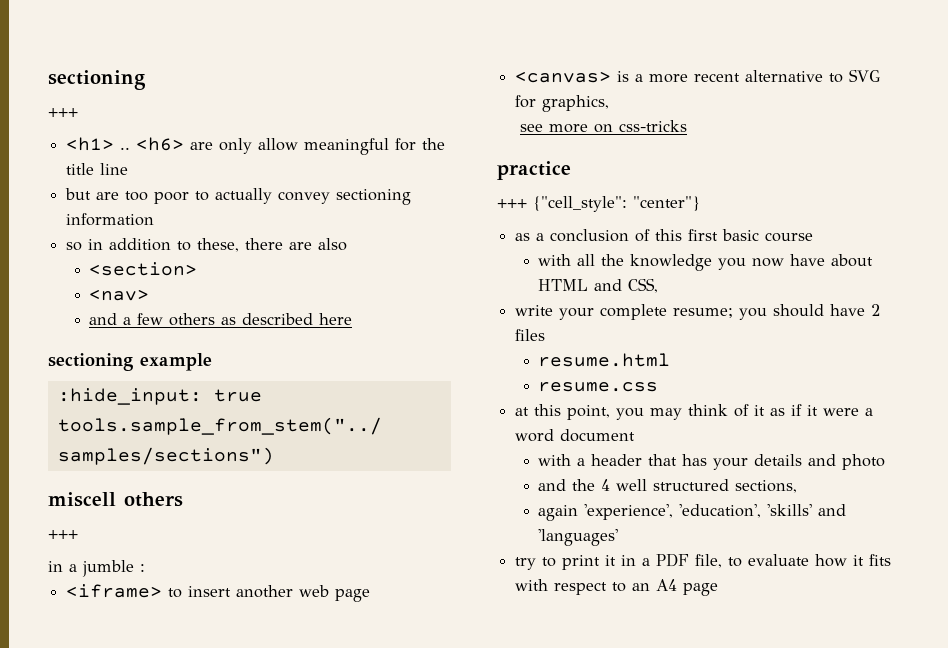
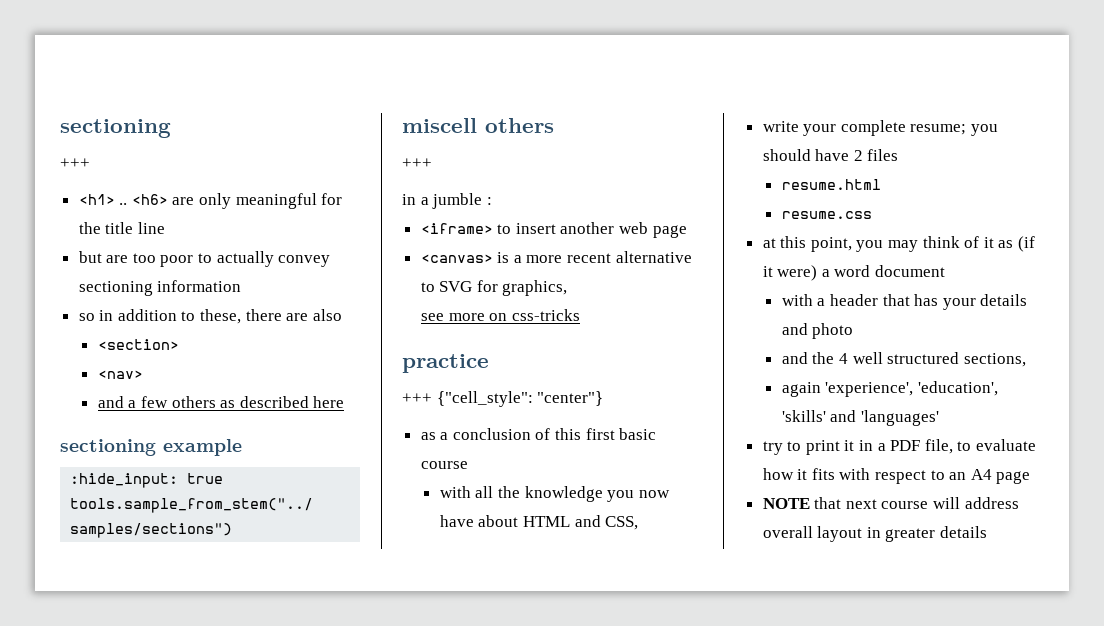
[258,138,299,151] allow -> (232, 201) none
[791,404,860,416] if it were -> [1018,236,1036,252] [762,265,818,281] (if it were)
(719, 589) none -> [762,497,1019,509] [762,526,988,542] // NOTE that next course will address overall layout in greater details

